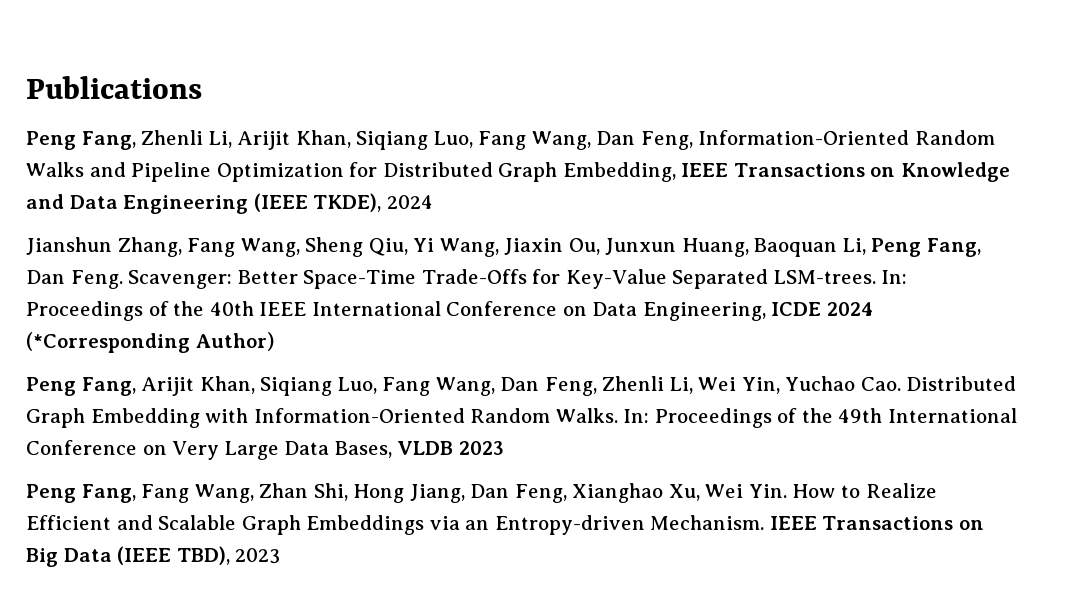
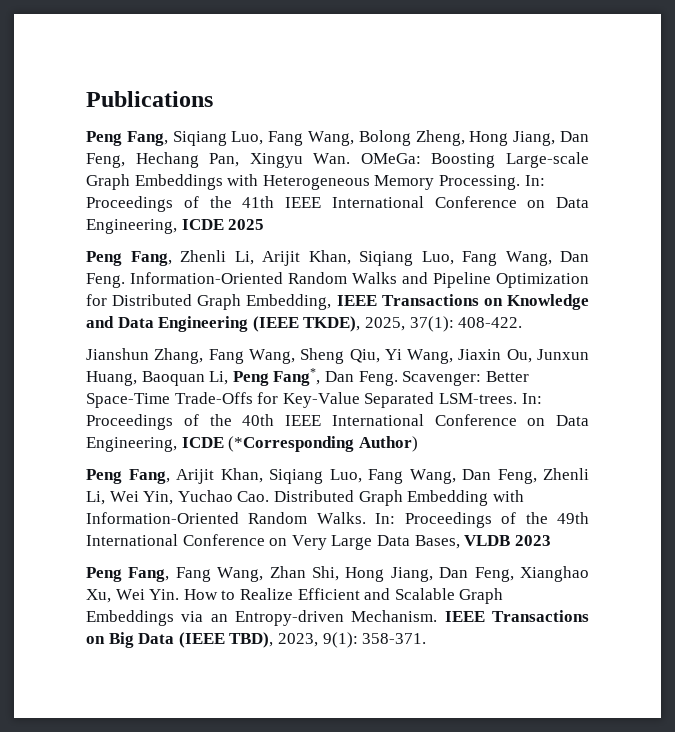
(202, 87) none -> [86,130,589,146] [86,152,589,168] [86,174,545,190] [86,196,589,212] [86,219,265,234] // Peng Fang, Siqiang Luo, Fang Wang, Bolong Zheng, Hong Jiang, Dan Feng, Hechang Pan, Xingyu Wan. OMeGa: Boosting Large-scale Graph Embeddings with Heterogeneous Memory Processing. In: Proceedings of the 41th IEEE International Conference on Data Engineering, ICDE 2025
[640,131,693,150] Feng, -> [86,273,125,288] Feng.
[386,195,433,209] 2024 -> [364,316,523,332] 2025, 37(1): 408-422.
[926,238,981,257] Fang, -> [273,368,321,386] Fang*,
[826,302,873,316] 2024 -> (224, 442) none
[235,548,281,564] 2023 -> [277,632,427,648] 2023, 9(1): 358-371.

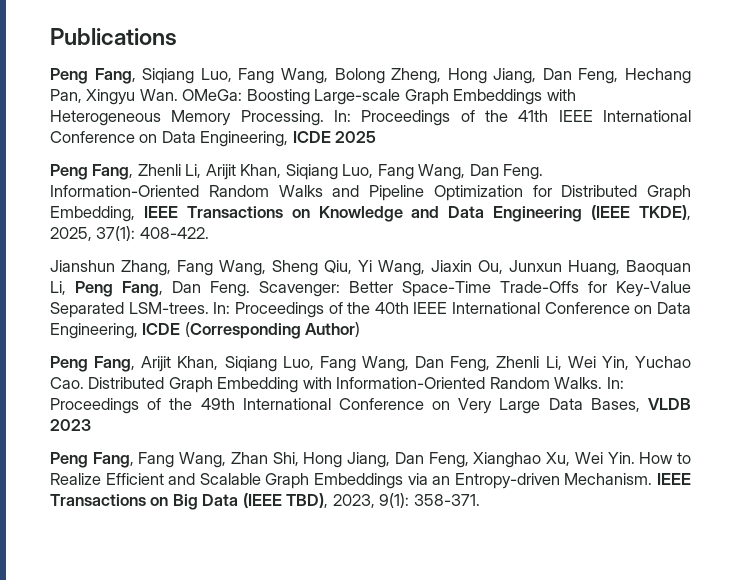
[273,368,321,386] Fang*, -> [122,281,163,297] Fang,
[228,436,355,452] (*Corresponding -> [184,322,301,339] (Corresponding

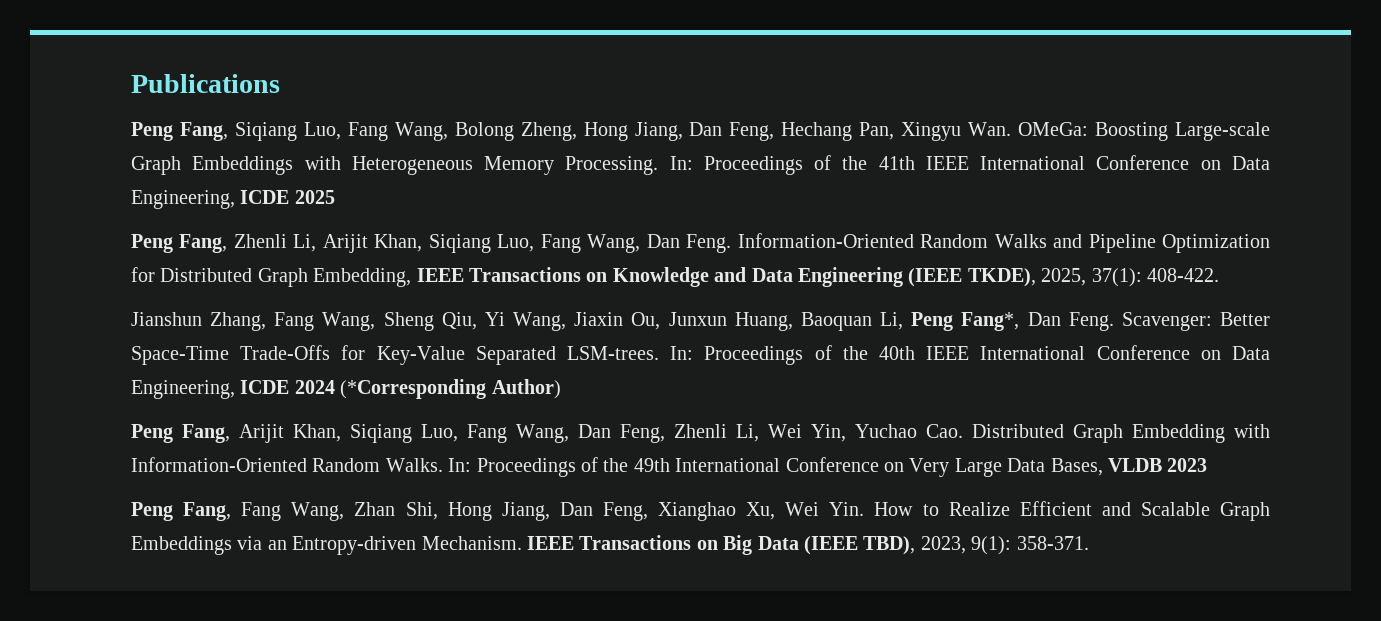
[122,281,163,297] Fang, -> [961,312,1020,331] Fang*,
[184,322,301,339] (Corresponding -> [294,379,487,399] 2024 (*Corresponding

